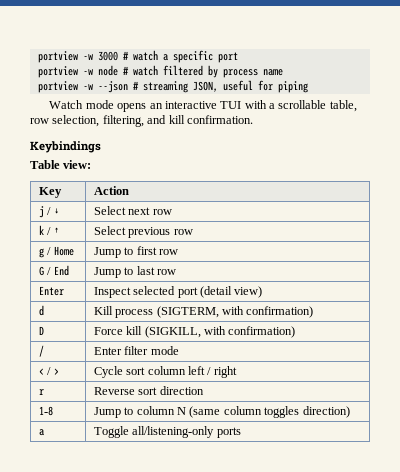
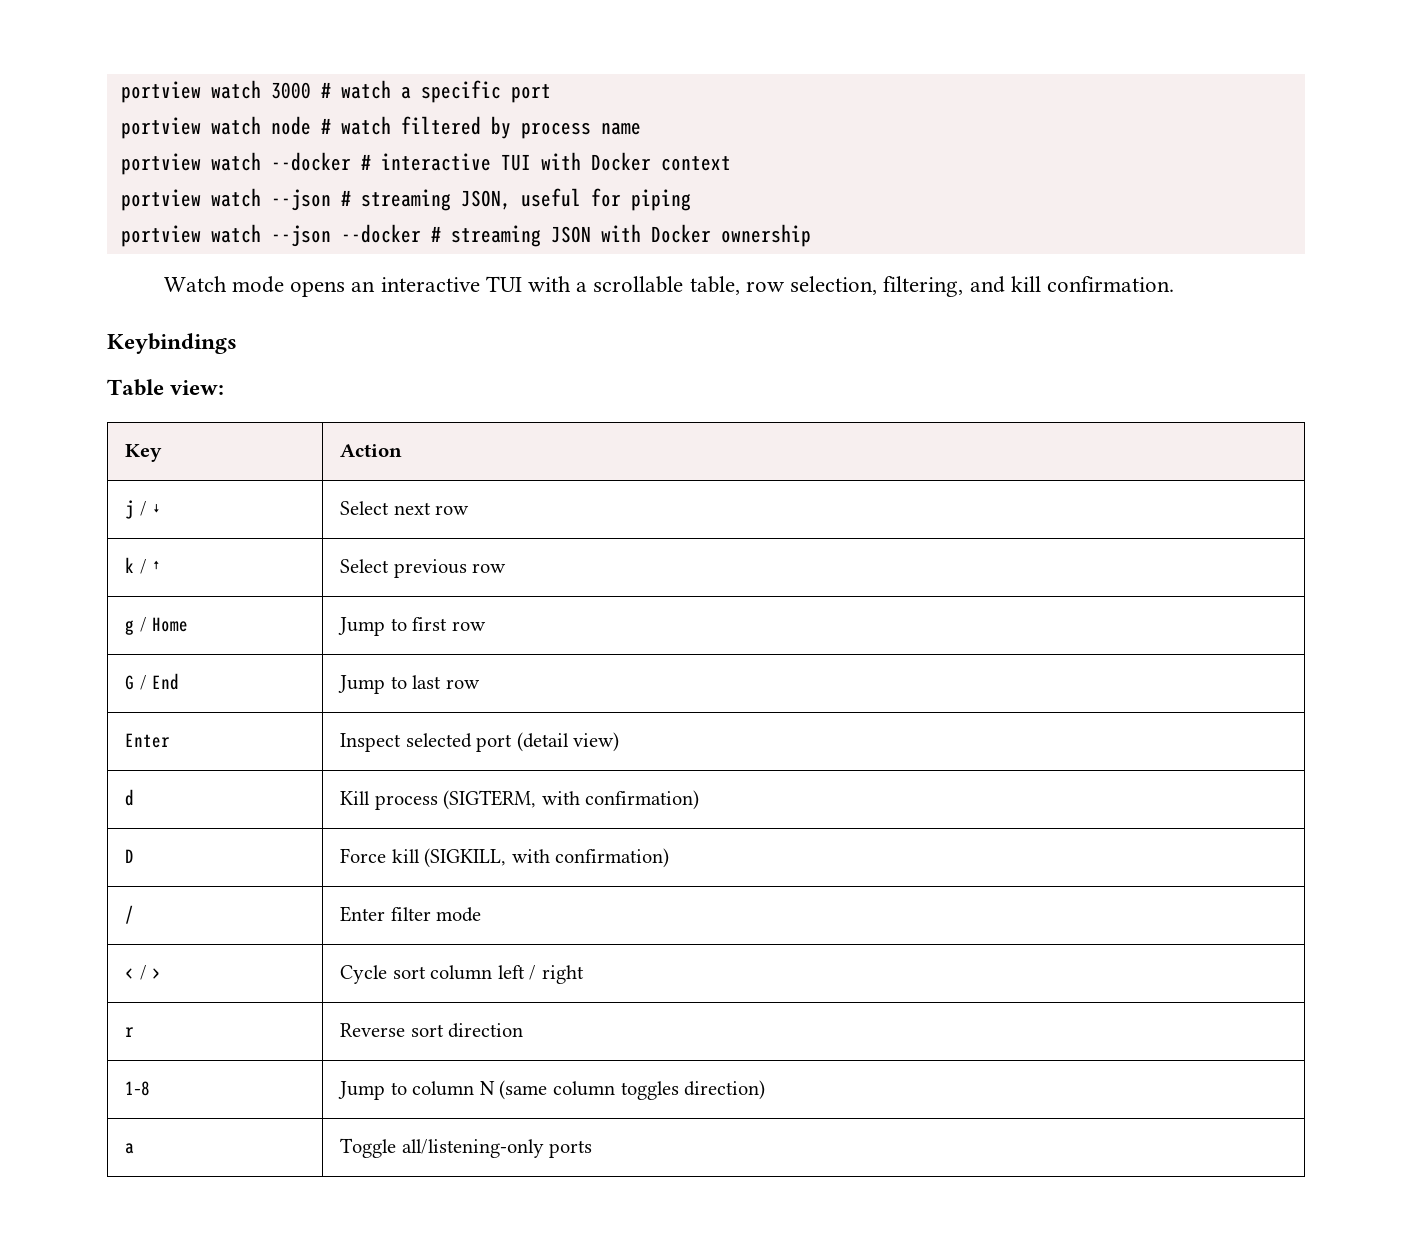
[37,51,93,63] portview -w -> [120,80,261,103] portview watch
[82,69,93,75] -w -> [210,116,261,135] watch
[82,84,93,90] -w -> [210,152,731,171] [120,188,261,211] watch --docker # interactive TUI with Docker context // portview watch
(308, 87) none -> [120,224,811,247] // portview watch --json --docker # streaming JSON with Docker ownership

